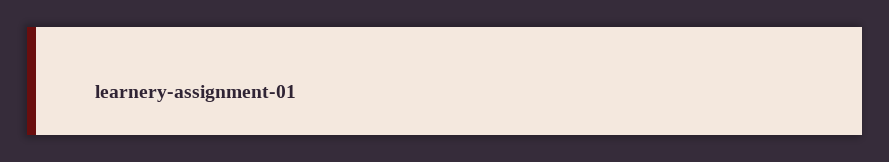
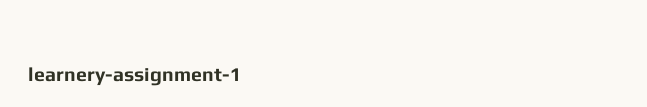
[95,85,296,102] learnery-assignment-01 -> [28,67,241,86] learnery-assignment-1

